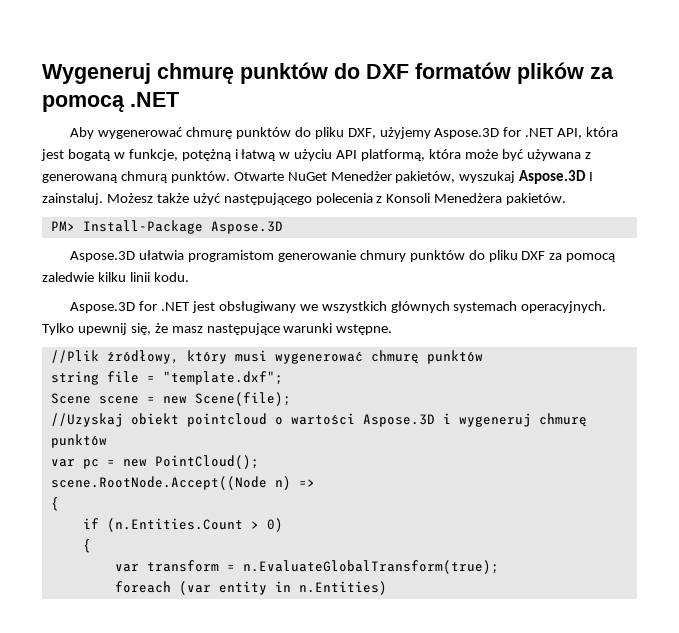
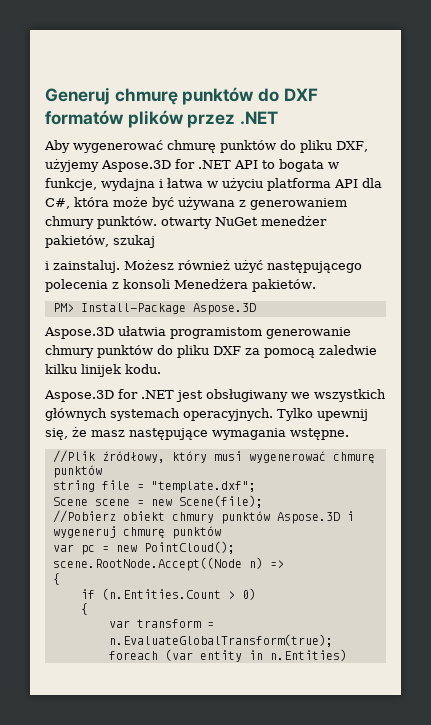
[42,63,151,84] Wygeneruj -> [45,87,110,105] Generuj
[590,67,614,79] [42,95,125,112] za pomocą -> [187,114,236,128] przez
[557,127,619,139] [41,149,426,161] API, która jest bogatą w funkcje, potężną i łatwą w użyciu API platformą, -> [234,159,339,172] [45,178,382,191] [45,198,70,209] API to bogata w funkcje, wydajna i łatwa w użyciu platforma API dla C#,
[42,170,594,184] generowaną chmurą punktów. Otwarte NuGet Menedżer pakietów, wyszukaj Aspose.3D I -> [250,198,347,210] [45,216,327,229] [45,235,155,248] [45,261,49,270] generowaniem chmury punktów. otwarty NuGet menedżer pakietów, szukaj // i
[156,193,189,203] także -> [178,260,230,270] również
[386,193,431,203] Konsoli -> [123,279,170,289] konsoli
[129,272,150,282] linii -> [81,364,121,377] linijek
[283,323,333,333] warunki -> [212,428,286,440] wymagania
[50,413,355,427] //Uzyskaj obiekt pointcloud o wartości -> [52,510,270,524] //Pobierz obiekt chmury punktów

